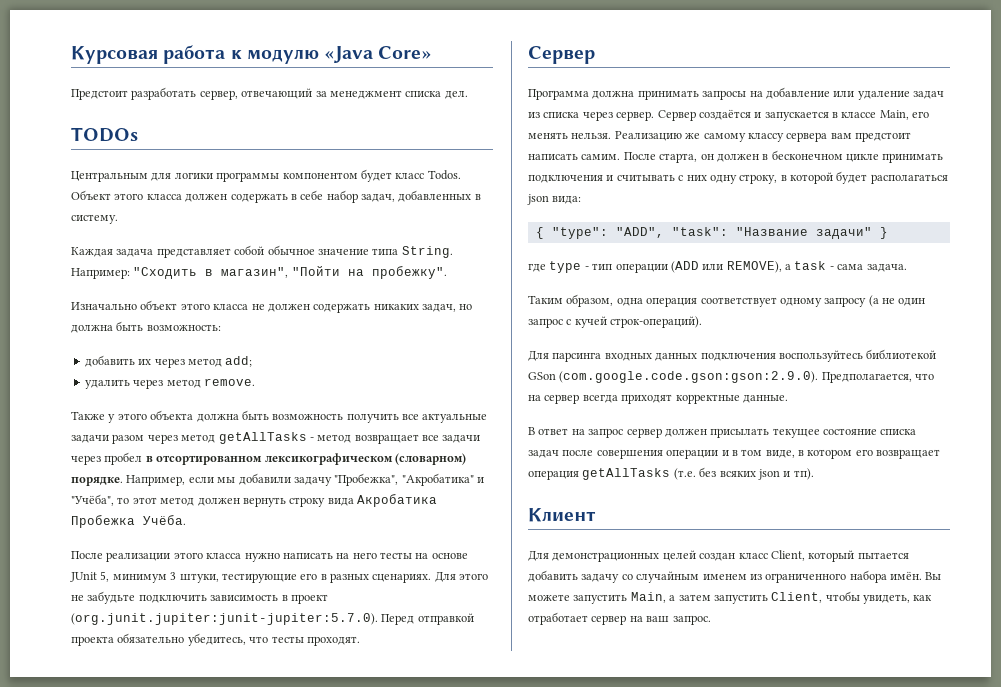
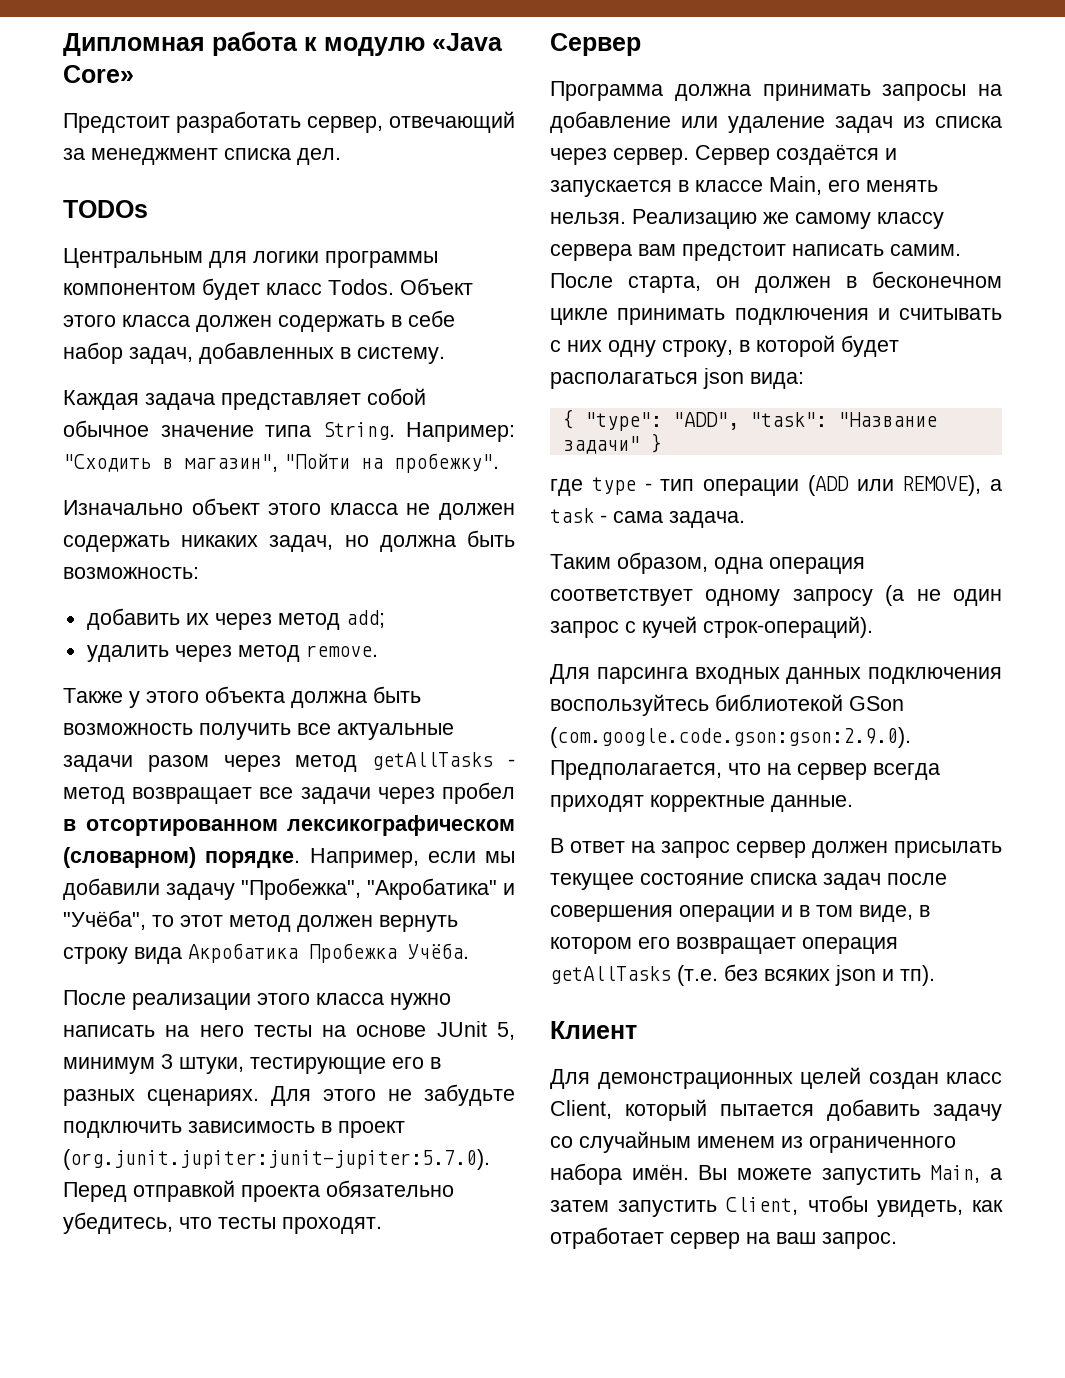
[71,46,158,64] Курсовая -> [63,33,205,56] Дипломная

